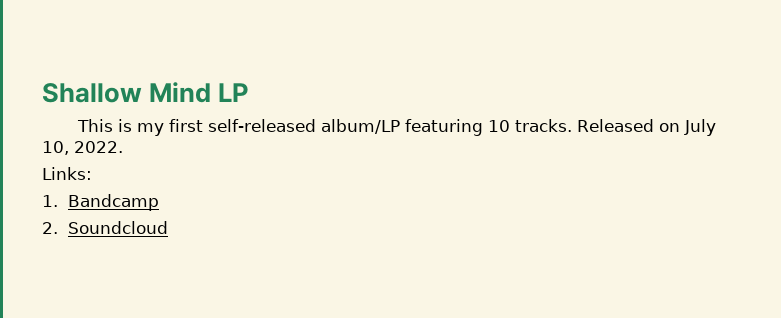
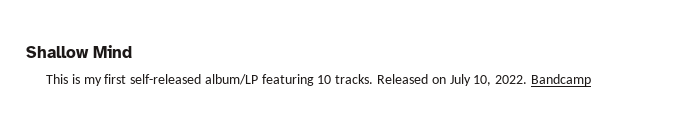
[218,83,250,102] LP -> (132, 51) none
[42,167,92,180] [42,195,58,207] // Links: // 1. -> (528, 79) none
[42,221,169,234] // 2. Soundcloud -> (591, 80) none

